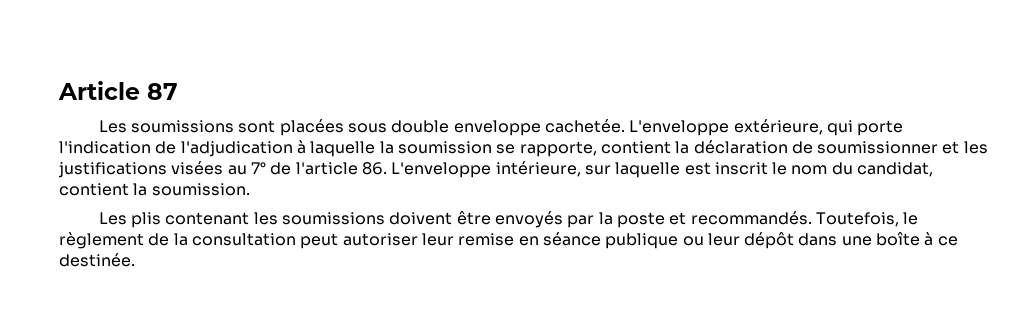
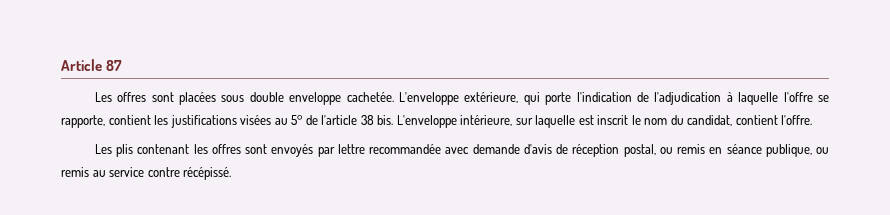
[130,120,234,133] soumissions -> [117,92,147,102] offres
[379,141,492,154] la soumission -> [783,92,813,102] l'offre
[675,140,960,154] la déclaration de soumissionner et -> (151, 120) none
[250,162,266,174] 7° -> [291,115,303,125] 5°
[361,162,387,175] 86. -> [360,115,394,125] 38 bis.
[133,183,250,196] la soumission. -> [781,115,813,125] l'offre.
[281,211,919,228] [59,232,958,249] [59,253,135,267] soumissions doivent être envoyés par la poste et recommandés. Toutefois, le règlement de la consultation peut autoriser leur remise en séance publique ou leur dépôt dans une boîte à ce destinée. -> [211,144,830,157] [61,167,232,180] offres sont envoyés par lettre recommandée avec demande d'avis de réception postal, ou remis en séance publique, ou remis au service contre récépissé.

